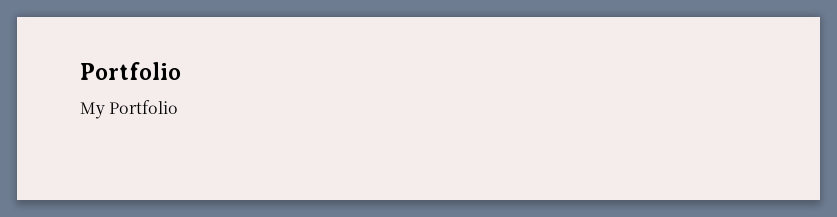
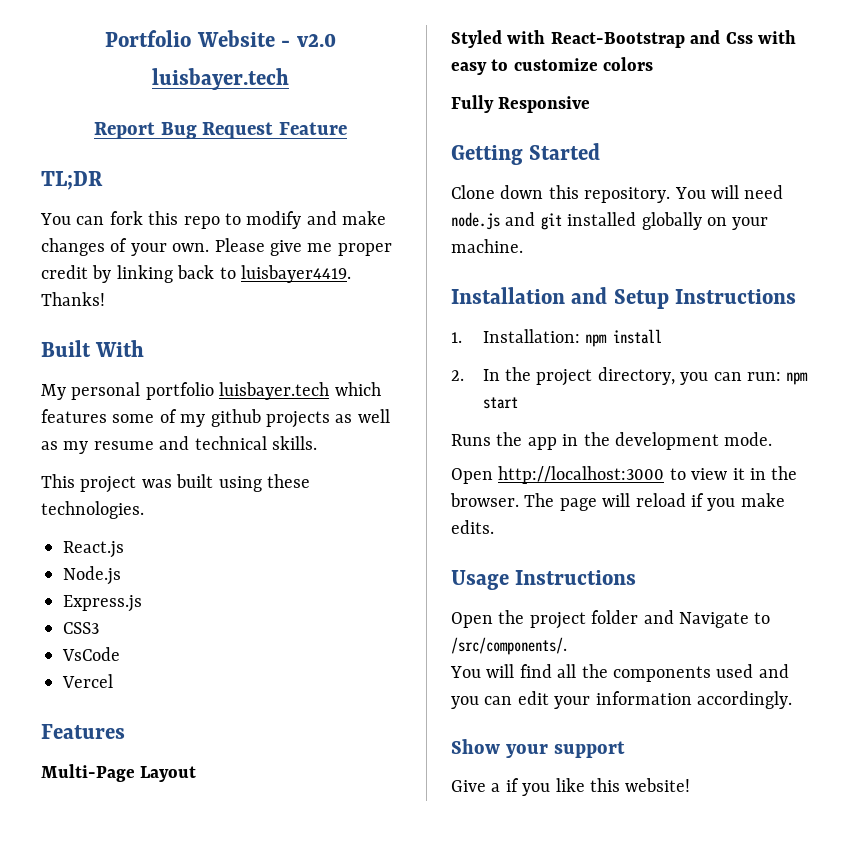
[80,62,181,80] [80,100,179,119] Portfolio // My Portfolio -> [105,30,336,47] [152,68,289,90] [93,122,348,139] [41,171,103,190] [40,211,387,229] [41,238,392,256] [41,265,351,283] [41,292,105,306] [41,340,145,357] [41,382,381,400] [41,409,390,428] [41,436,317,454] [41,474,310,493] [41,501,144,519] [63,541,124,558] [63,566,121,585] [63,595,142,612] [63,622,99,634] [62,647,120,661] [62,674,113,688] [41,724,125,739] [41,764,197,782] [451,30,796,48] [451,57,654,75] [451,95,591,113] [451,143,601,165] [451,185,784,203] [451,212,769,230] [451,239,523,253] [451,287,797,309] [451,329,662,347] [451,367,809,386] [482,397,518,409] [451,432,773,450] [451,466,798,484] [450,493,785,511] [451,520,494,534] [451,570,637,590] [451,610,771,629] [451,637,567,655] [450,664,789,682] [451,691,792,709] [451,739,625,758] [451,778,691,796] Portfolio Website - v2.0 // luisbayer.tech // Report Bug Request Feature // TL;DR // You can fork this repo to modify and make changes of your own. Please give me proper credit by linking back to luisbayer4419. Thanks! // Built With // My personal portfolio luisbayer.tech which features some of my github projects as well as my resume and technical skills. // This project was built using these technologies. // React.js // Node.js // Express.js // CSS3 // VsCode // Vercel // Features // Multi-Page Layout // Styled with React-Bootstrap and Css with easy to customize colors // Fully Responsive // Getting Started // Clone down this repository. You will need node.js and git installed globally on your machine. // Installation and Setup Instructions // 1. Installation: npm install // 2. In the project directory, you can run: npm start // Runs the app in the development mode. // Open http://localhost:3000 to view it in the browser. The page will reload if you make edits. // Usage Instructions // Open the project folder and Navigate to /src/components/. // You will find all the components used and you can edit your information accordingly. // Show your support // Give a if you like this website!

